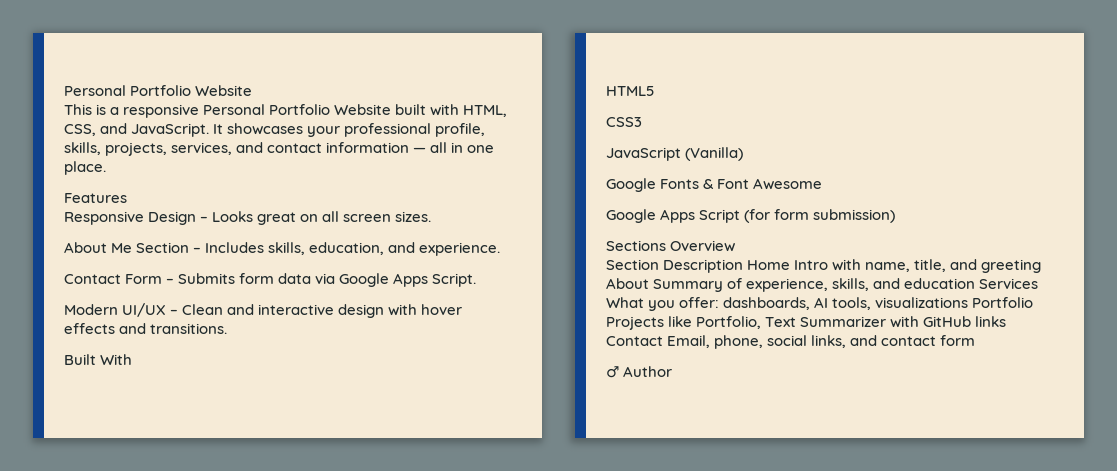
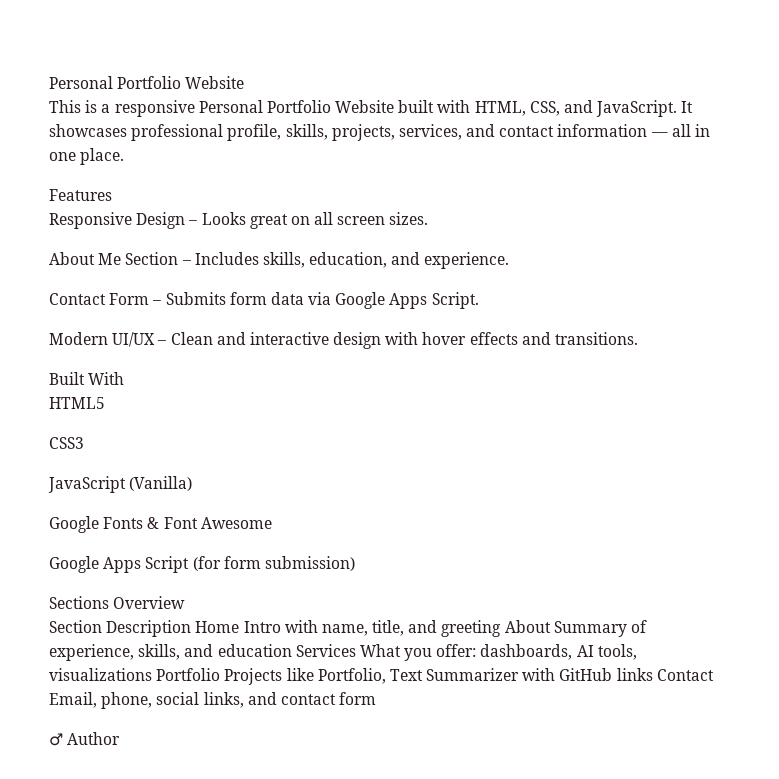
[307,126,341,137] your -> (127, 130) none

